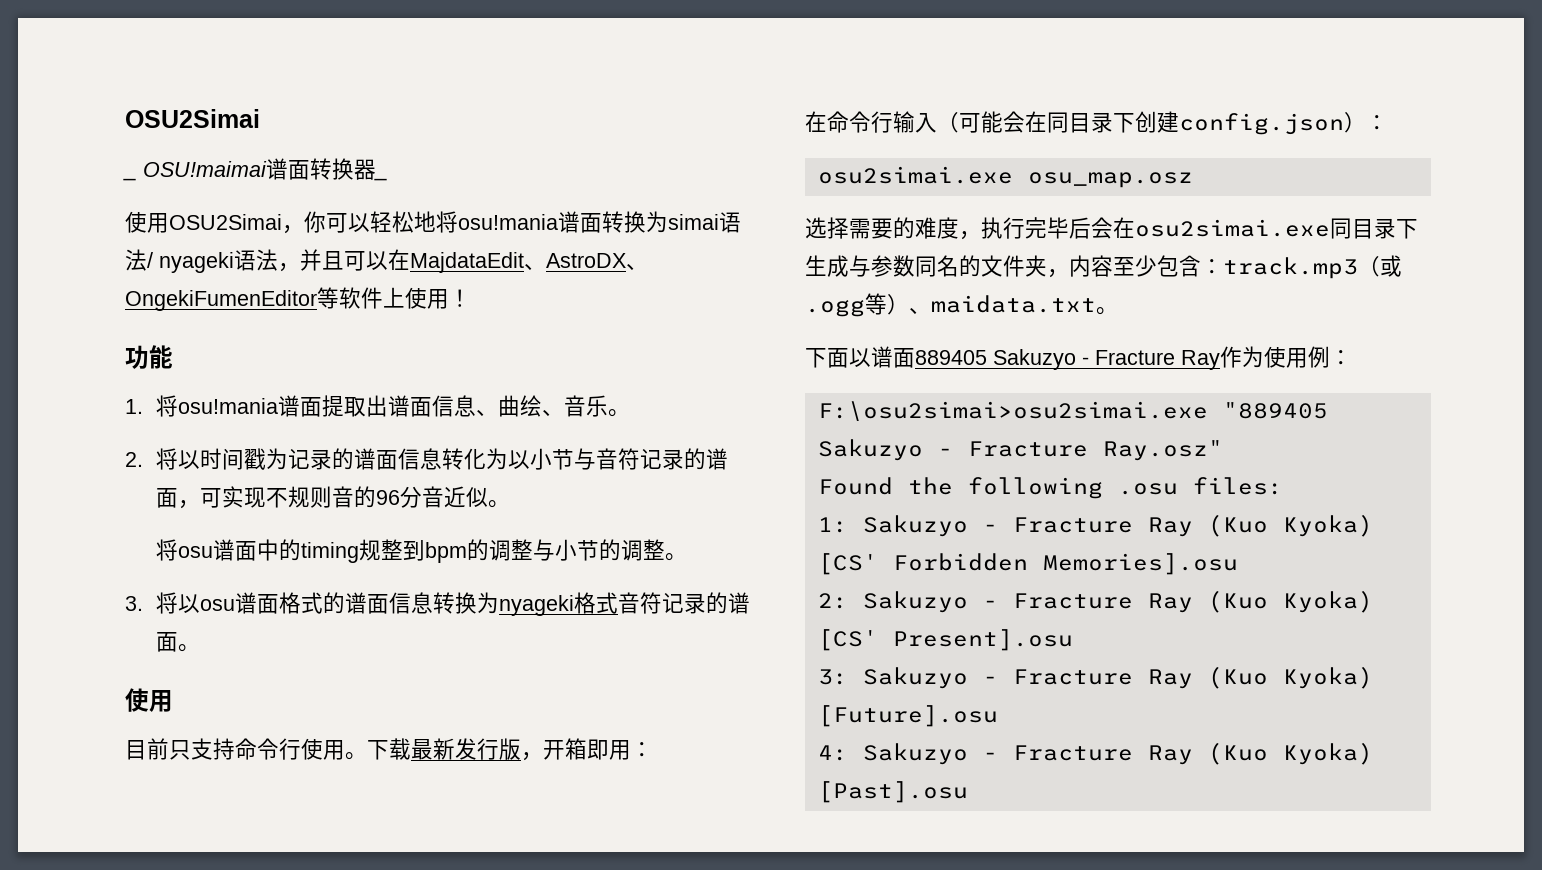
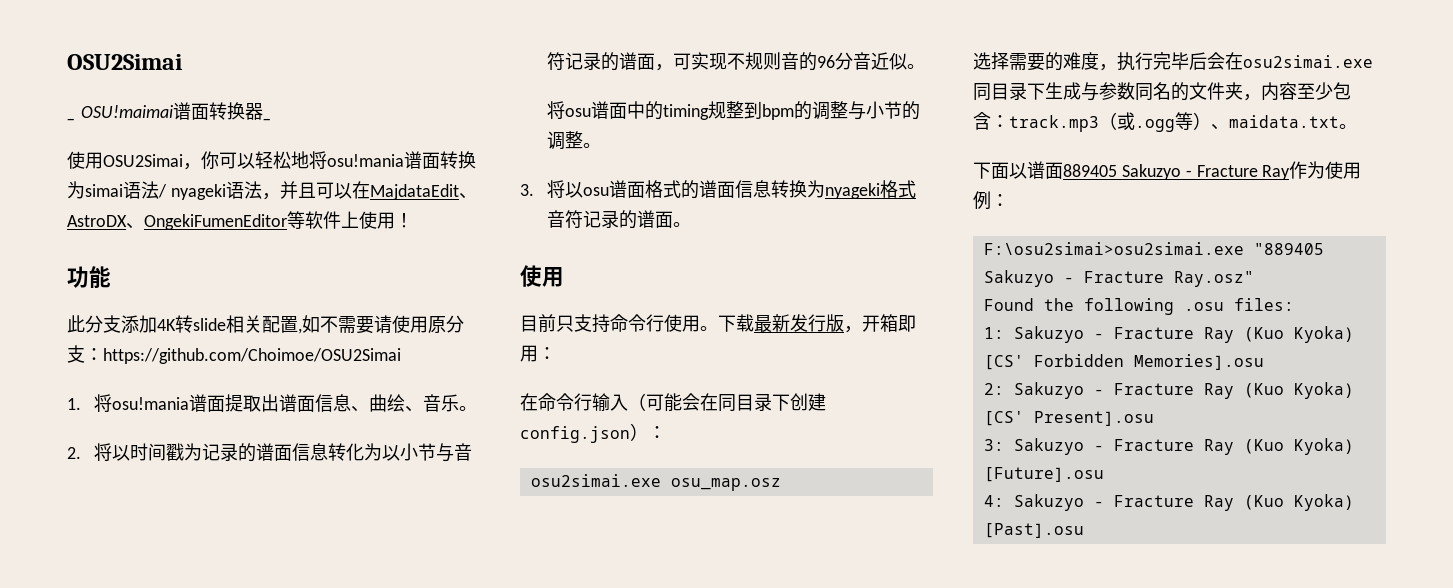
(173, 357) none -> [67,315,464,334] [67,345,401,364] // 此分支添加4K转slide相关配置,如不需要请使用原分支：https://github.com/Choimoe/OSU2Simai

